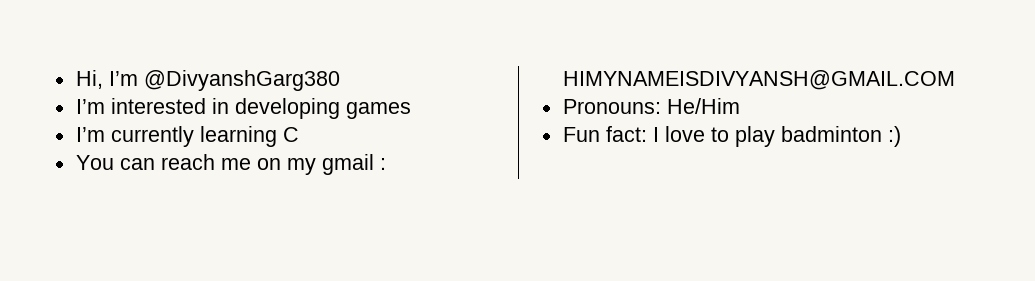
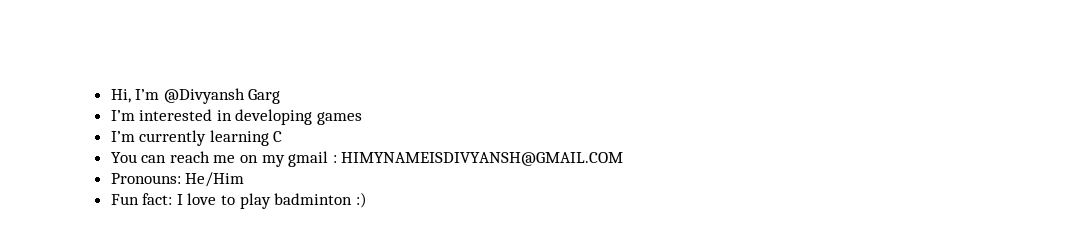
[143,70,340,91] @DivyanshGarg380 -> [163,88,281,104] @Divyansh Garg

